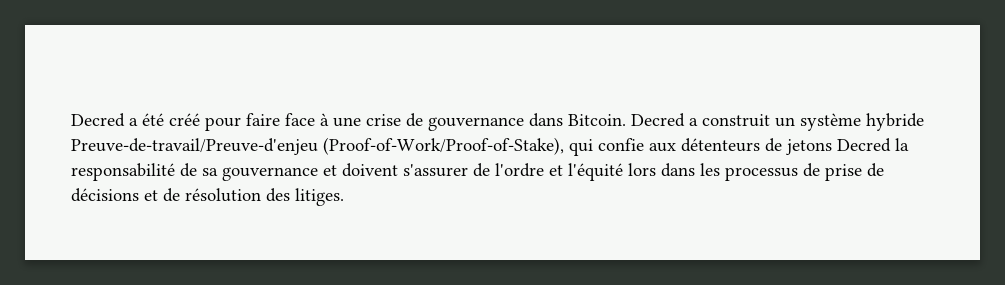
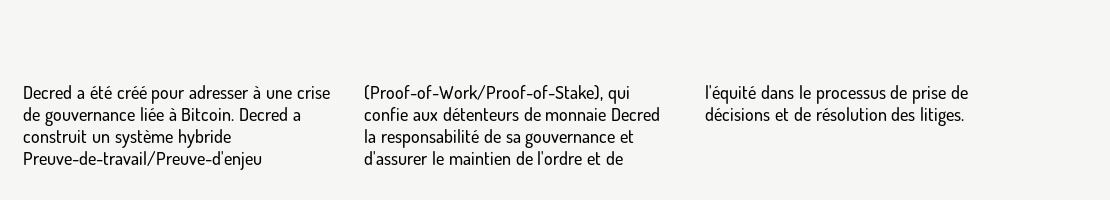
[246,113,315,126] faire face -> [189,85,250,99] adresser
[529,113,563,127] dans -> [139,107,177,121] liée à
[786,139,832,155] jetons -> [545,108,607,121] monnaie
[342,163,720,181] doivent s'assurer de l'ordre et l'équité lors dans les -> [364,151,624,165] [705,85,811,104] d'assurer le maintien de l'ordre et de l'équité dans le

